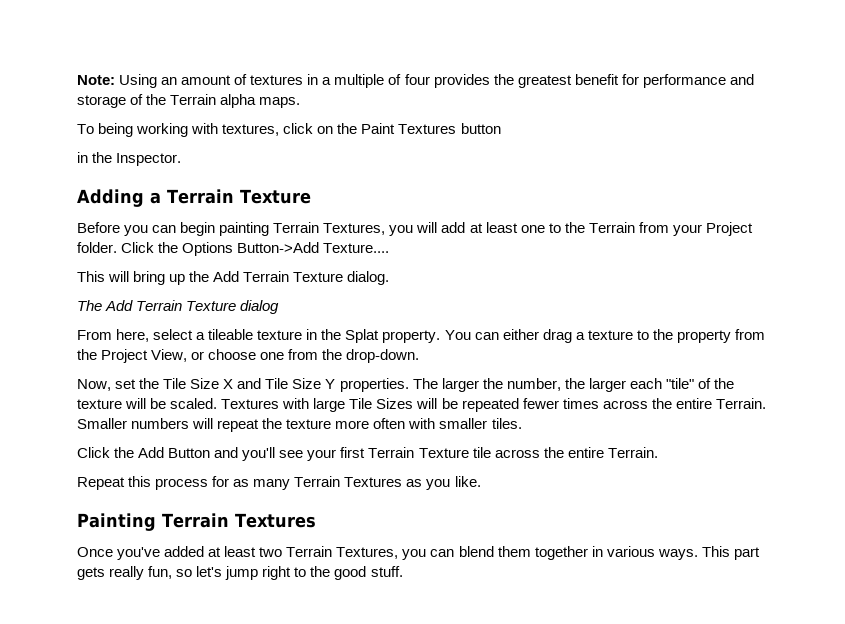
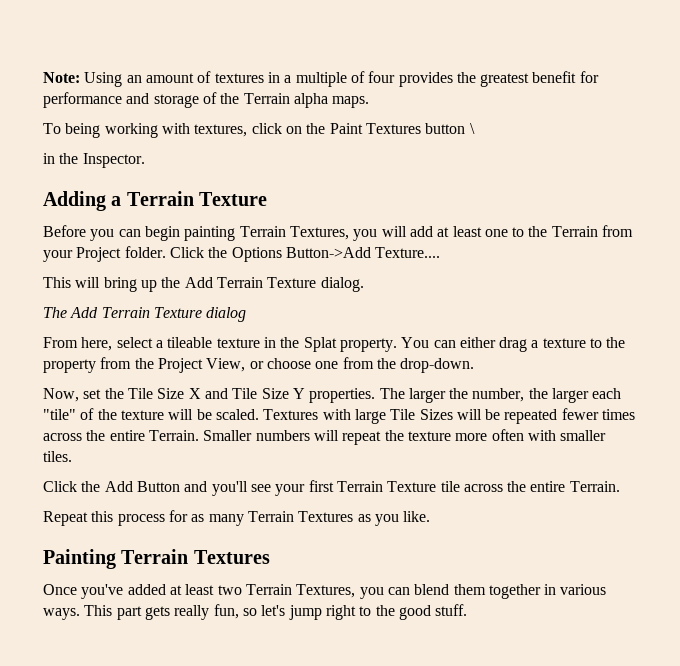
(501, 128) none -> [469,123,475,134] \

